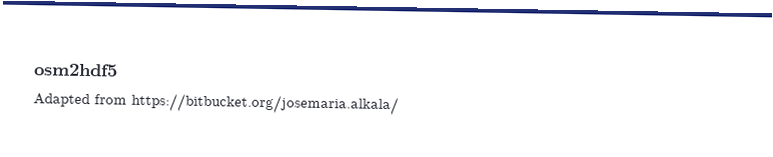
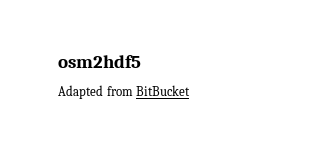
[131,92,399,116] https://bitbucket.org/josemaria.alkala/ -> [136,85,191,96] BitBucket

